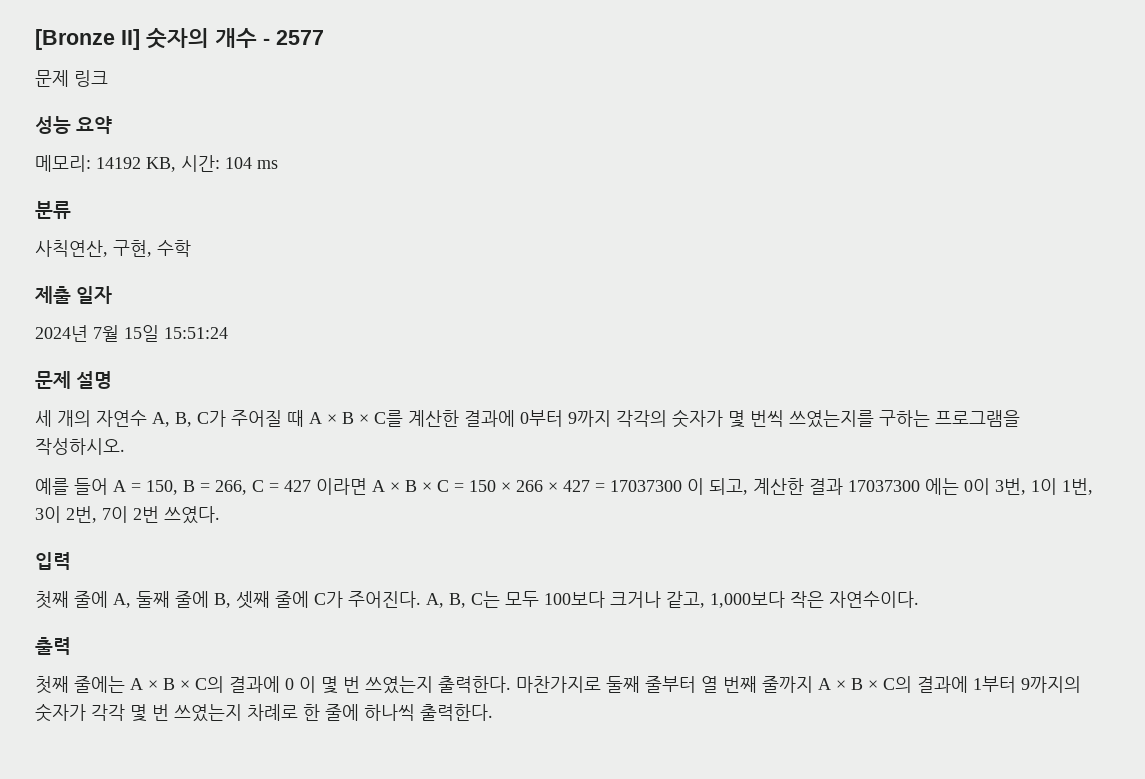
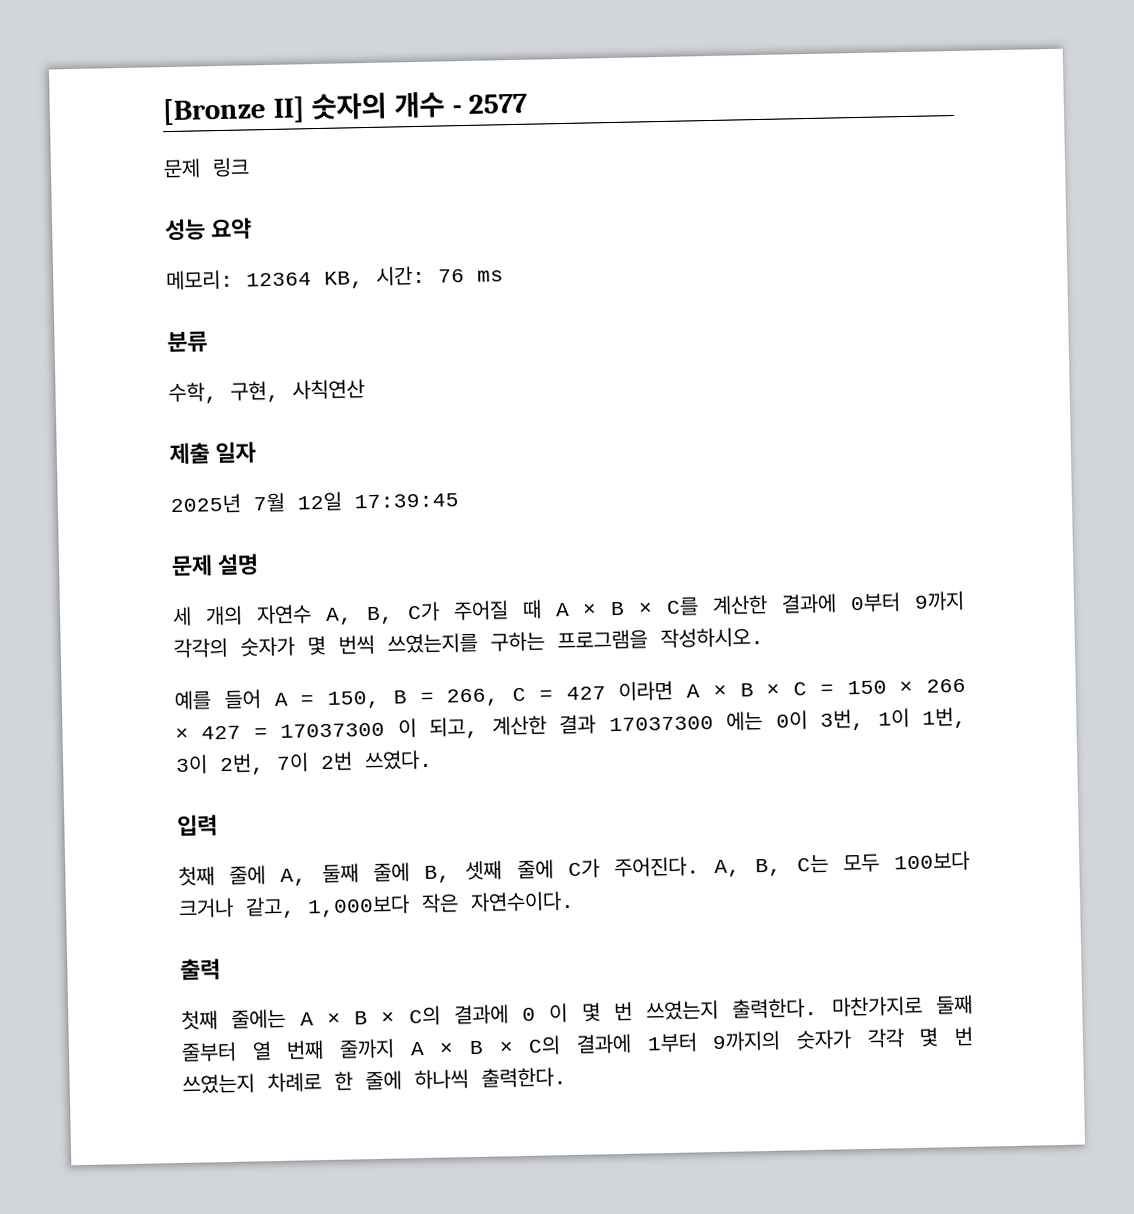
[96,157,141,169] 14192 -> [246,272,312,287] 12364
[225,157,252,169] 104 -> [438,269,465,283] 76
[35,240,191,257] 사칙연산, 구현, 수학 -> [168,379,365,405] 수학, 구현, 사칙연산
[35,325,228,342] 2024년 7월 15일 15:51:24 -> [170,491,459,515] 2025년 7월 12일 17:39:45

